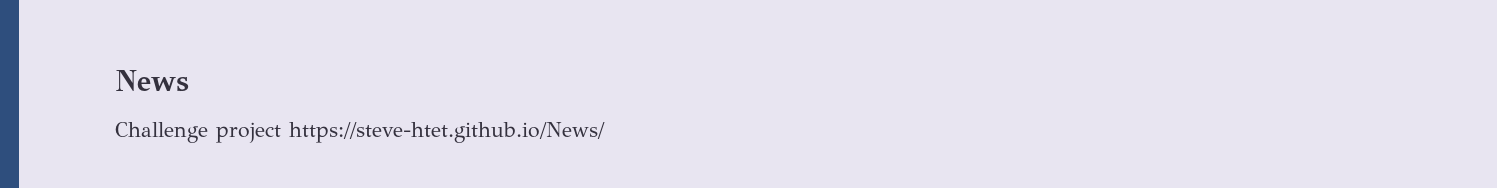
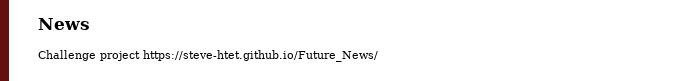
[289,122,605,143] https://steve-htet.github.io/News/ -> [143,50,378,62] https://steve-htet.github.io/Future_News/

